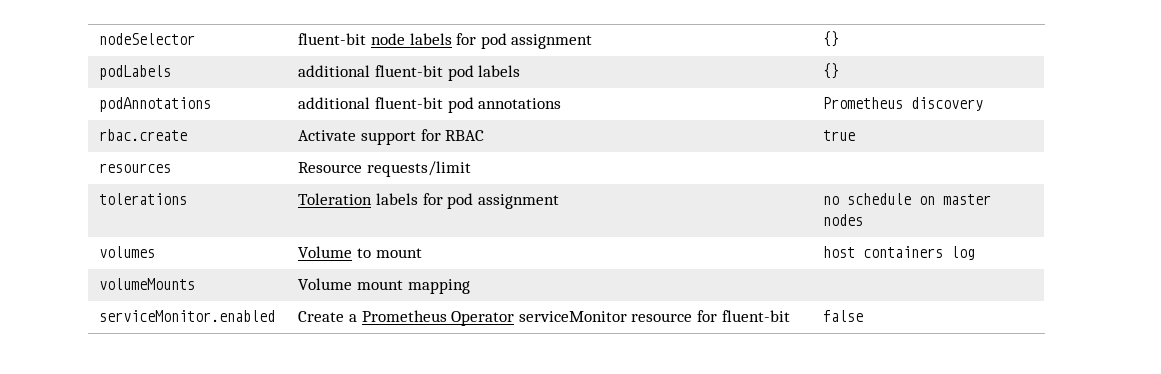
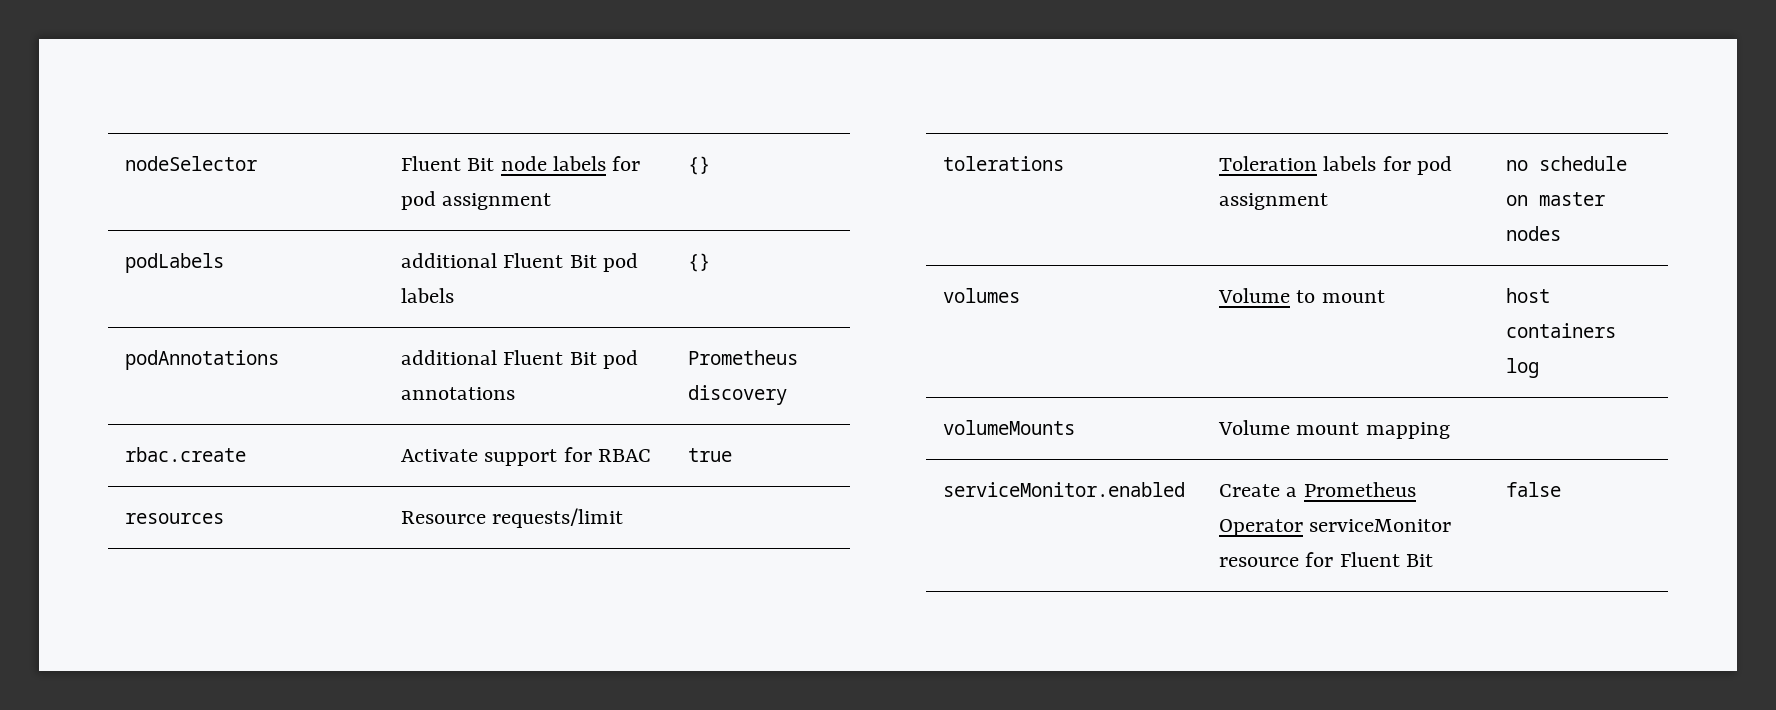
[298,33,367,45] fluent-bit -> [400,156,495,171] Fluent Bit
[375,65,444,77] fluent-bit -> [503,253,597,268] Fluent Bit
[375,97,444,109] fluent-bit -> [503,350,597,365] Fluent Bit
[721,310,790,322] fluent-bit -> [1339,552,1433,567] Fluent Bit

